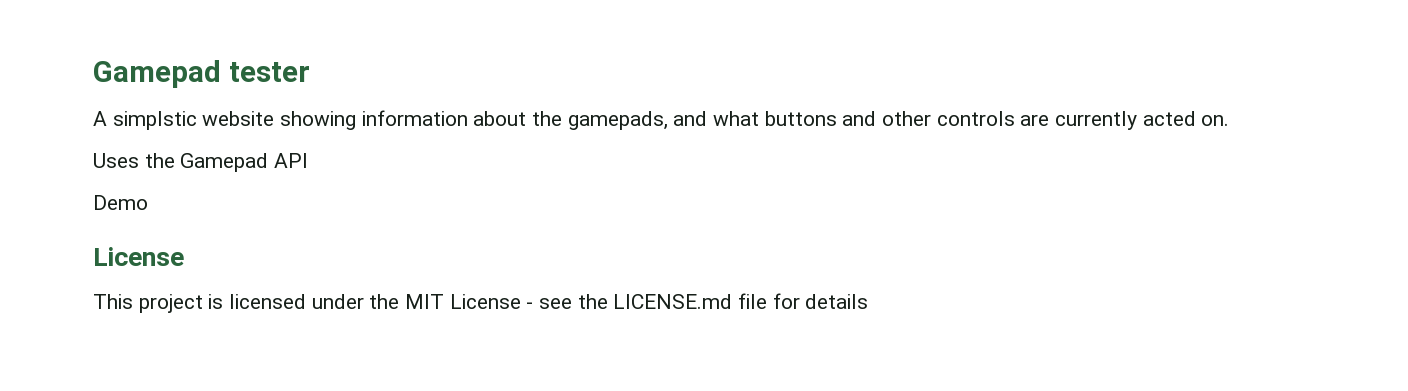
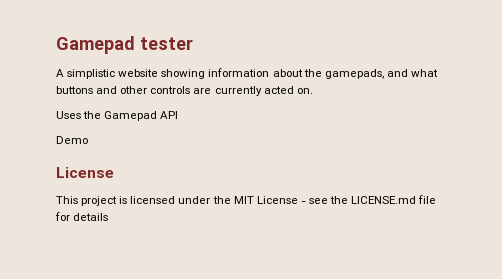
[112,111,197,130] simplstic -> [67,69,116,79] simplistic

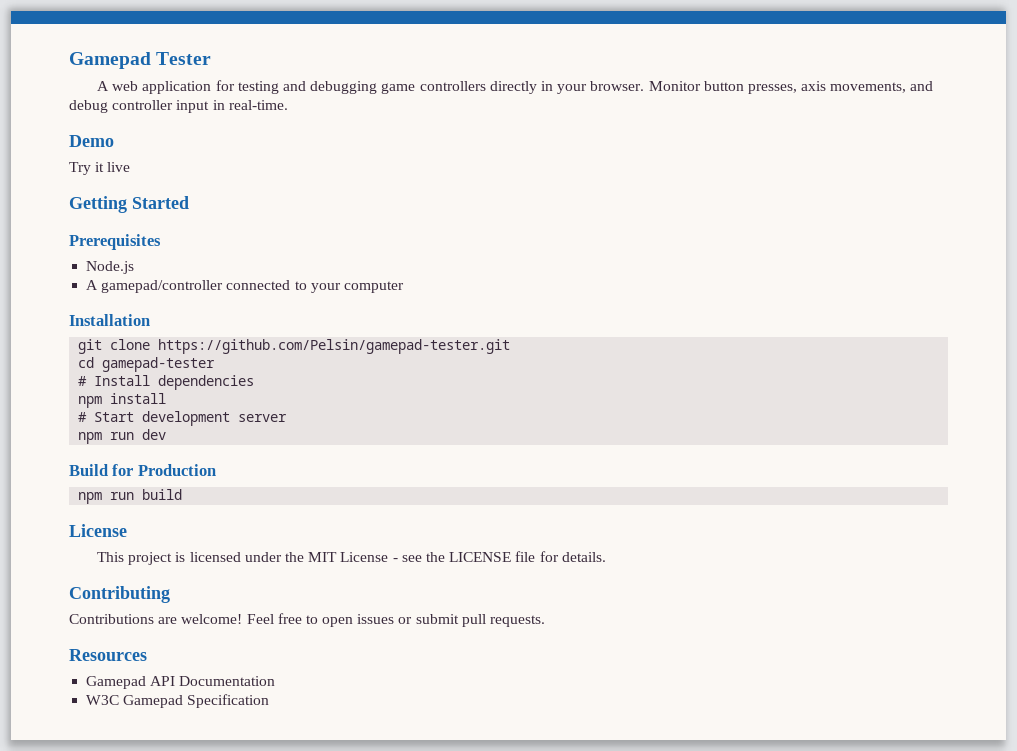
[56,36,193,54] [56,68,438,79] [56,86,313,96] [56,111,179,121] [56,136,88,144] Gamepad tester // A simplistic website showing information about the gamepads, and what buttons and other controls are currently acted on. // Uses the Gamepad API // Demo -> [69,52,212,69] [97,80,934,94] [69,100,288,113] [69,135,114,147] [69,162,131,175] [69,196,189,213] [69,234,161,250] [86,261,135,274] [86,280,404,293] [69,314,150,326] [78,339,511,354] [78,357,216,372] [78,375,255,390] [78,393,167,408] [78,411,288,426] [78,429,167,444] [69,464,216,476] [78,489,183,504] Gamepad Tester // A web application for testing and debugging game controllers directly in your browser. Monitor button presses, axis movements, and debug controller input in real-time. // Demo // Try it live // Getting Started // Prerequisites // Node.js // A gamepad/controller connected to your computer // Installation // git clone https://github.com/Pelsin/gamepad-tester.git // cd gamepad-tester // # Install dependencies // npm install // # Start development server // npm run dev // Build for Production // npm run build
[351,196,417,204] LICENSE.md -> [449,552,512,562] LICENSE
[73,213,109,221] details -> [561,552,606,562] [69,586,170,603] [69,613,546,627] [69,649,147,661] [86,676,276,689] [86,694,270,708] details. // Contributing // Contributions are welcome! Feel free to open issues or submit pull requests. // Resources // Gamepad API Documentation // W3C Gamepad Specification

